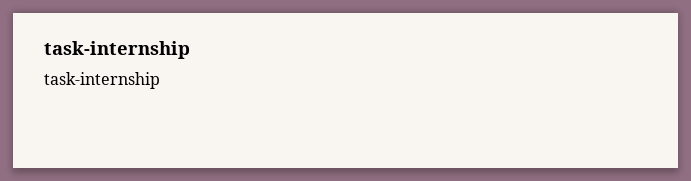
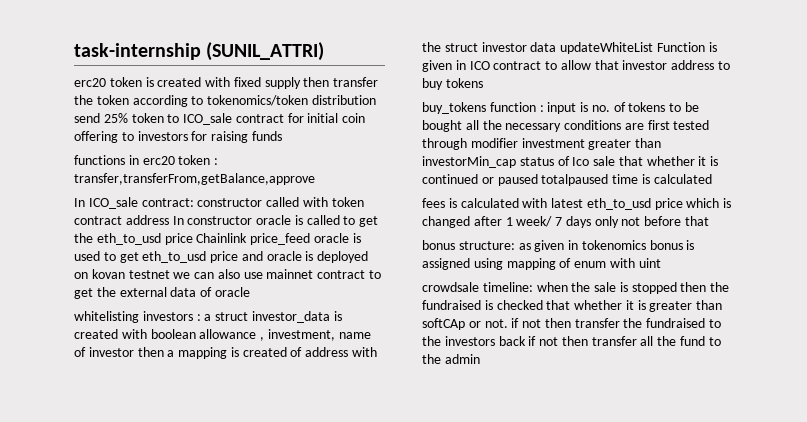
[44,41,190,59] [44,72,160,89] task-internship // task-internship -> [74,42,325,61] [74,77,379,89] [74,95,376,107] [74,113,366,125] [74,131,282,143] [74,155,219,165] [74,173,315,185] [74,197,364,209] [74,215,379,227] [74,233,361,245] [74,251,369,263] [74,269,382,279] [74,287,250,299] [74,311,342,323] [74,329,371,341] [74,347,378,359] [422,42,717,54] [422,60,731,72] [422,78,483,90] [422,102,700,114] [422,120,710,132] [422,138,662,150] [422,156,719,168] [422,174,712,186] [422,198,732,210] [422,216,710,228] [422,240,695,252] [422,258,661,270] [422,282,730,294] [422,300,723,312] [422,318,722,330] [422,336,721,346] [422,354,480,364] task-internship (SUNIL_ATTRI) // erc20 token is created with fixed supply then transfer the token according to tokenomics/token distribution send 25% token to ICO_sale contract for initial coin offering to investors for raising funds // functions in erc20 token : transfer,transferFrom,getBalance,approve // In ICO_sale contract: constructor called with token contract address In constructor oracle is called to get the eth_to_usd price Chainlink price_feed oracle is used to get eth_to_usd price and oracle is deployed on kovan testnet we can also use mainnet contract to get the external data of oracle // whitelisting investors : a struct investor_data is created with boolean allowance , investment, name of investor then a mapping is created of address with the struct investor data updateWhiteList Function is given in ICO contract to allow that investor address to buy tokens // buy_tokens function : input is no. of tokens to be bought all the necessary conditions are first tested through modifier investment greater than investorMin_cap status of Ico sale that whether it is continued or paused totalpaused time is calculated // fees is calculated with latest eth_to_usd price which is changed after 1 week/ 7 days only not before that // bonus structure: as given in tokenomics bonus is assigned using mapping of enum with uint // crowdsale timeline: when the sale is stopped then the fundraised is checked that whether it is greater than softCAp or not. if not then transfer the fundraised to the investors back if not then transfer all the fund to the admin

